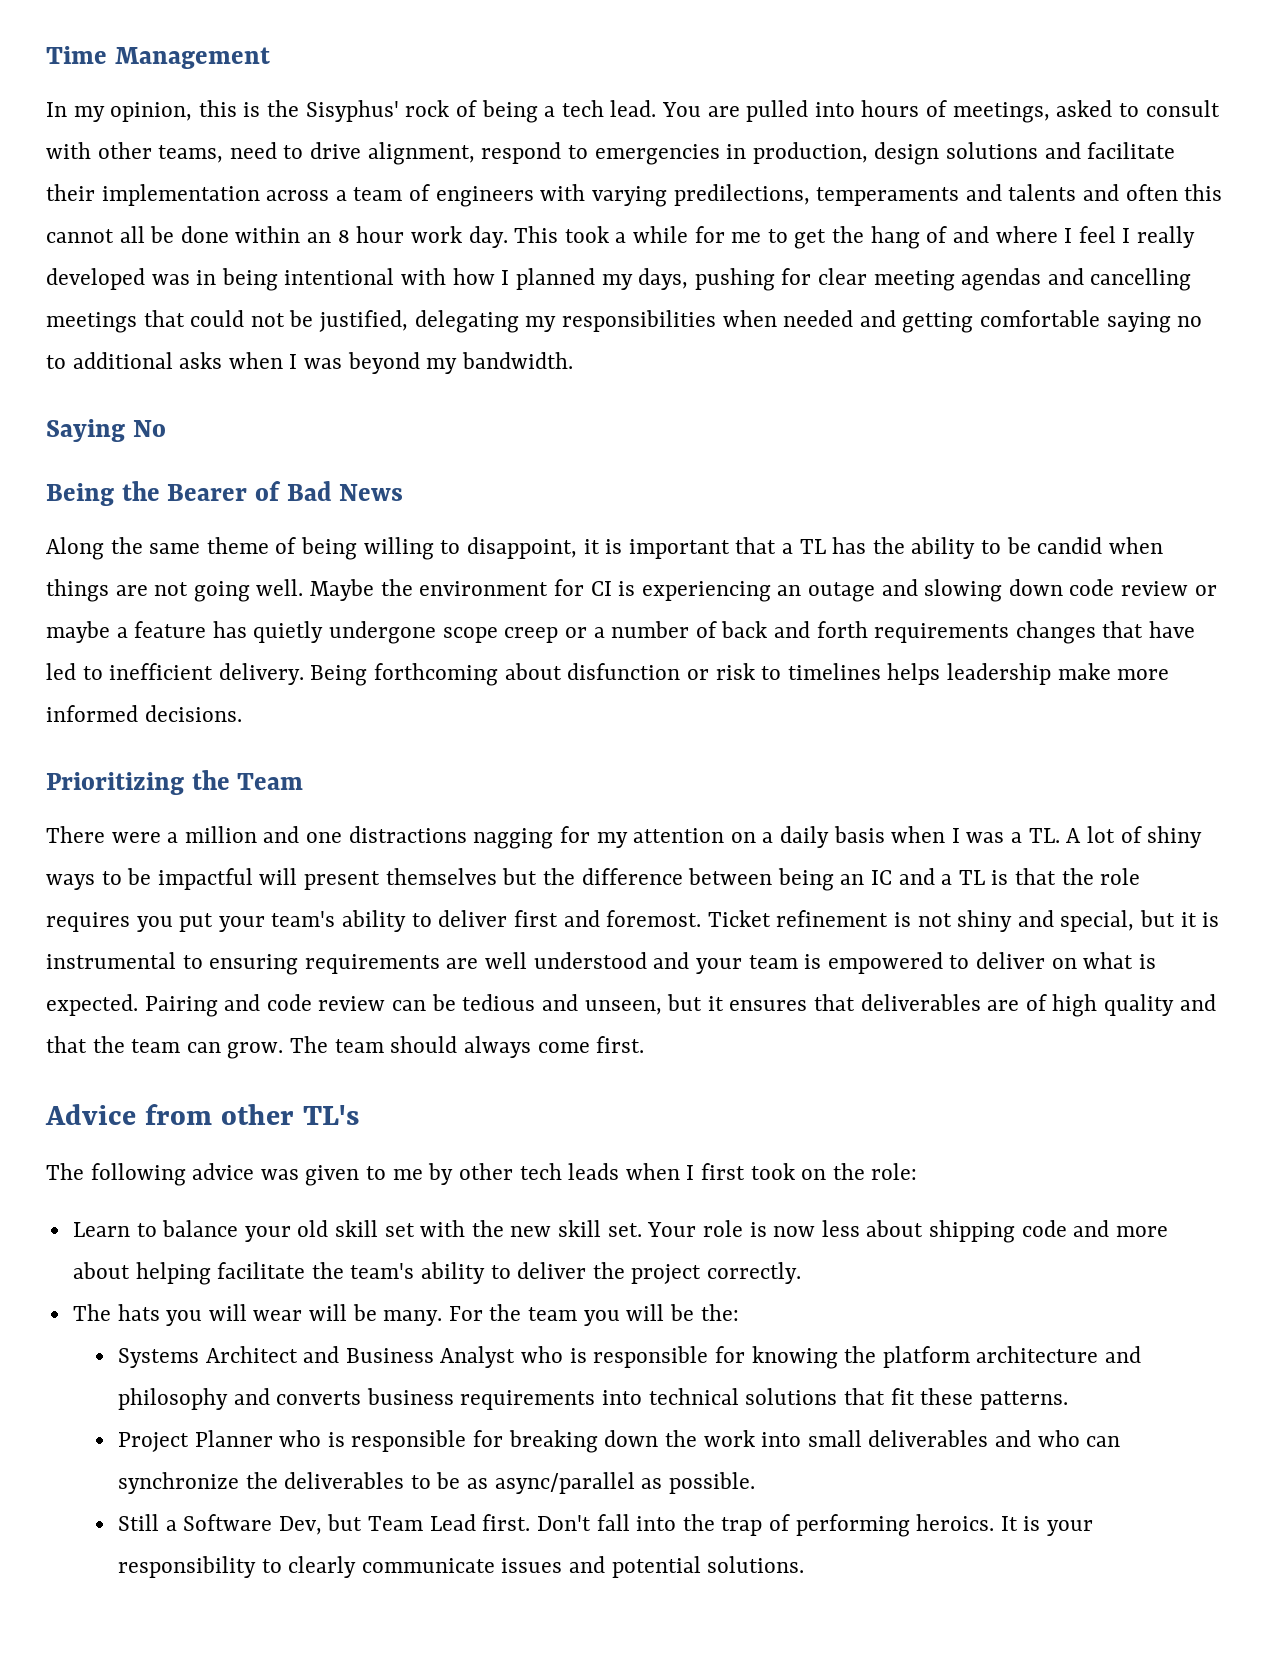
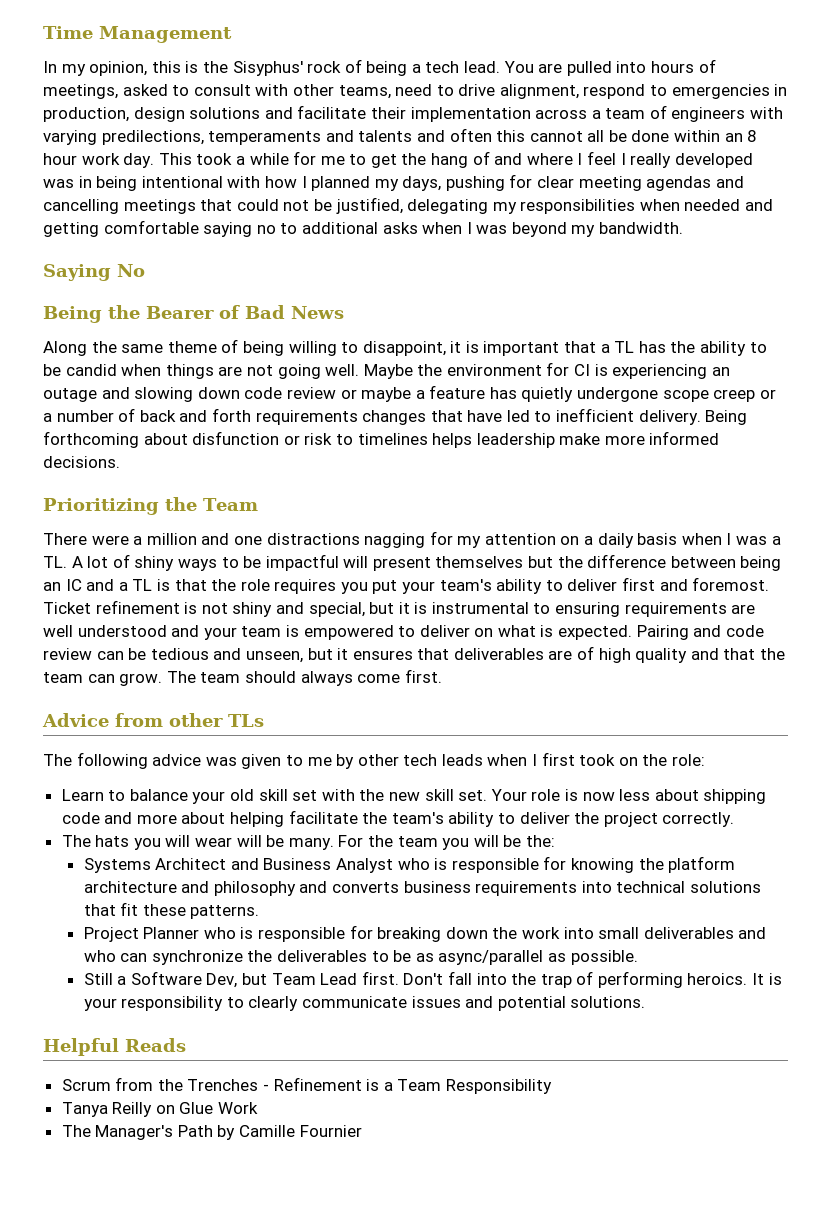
[302,1105,359,1125] TL's -> [228,714,264,727] TLs
(805, 1564) none -> [43,1038,186,1056] [61,1077,553,1094] [61,1102,259,1117] [61,1125,362,1140] // Helpful Reads // Scrum from the Trenches - Refinement is a Team Responsibility // Tanya Reilly on Glue Work // The Manager's Path by Camille Fournier

